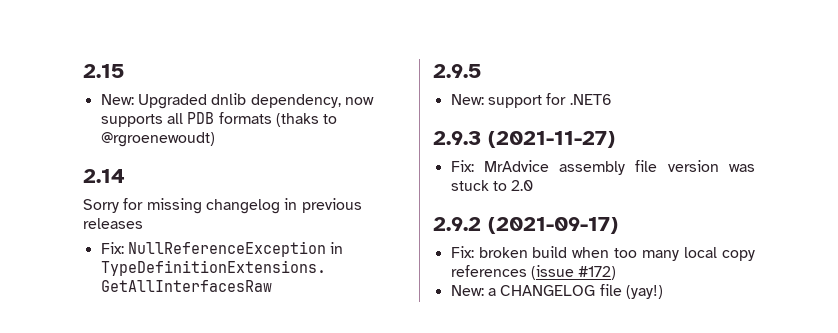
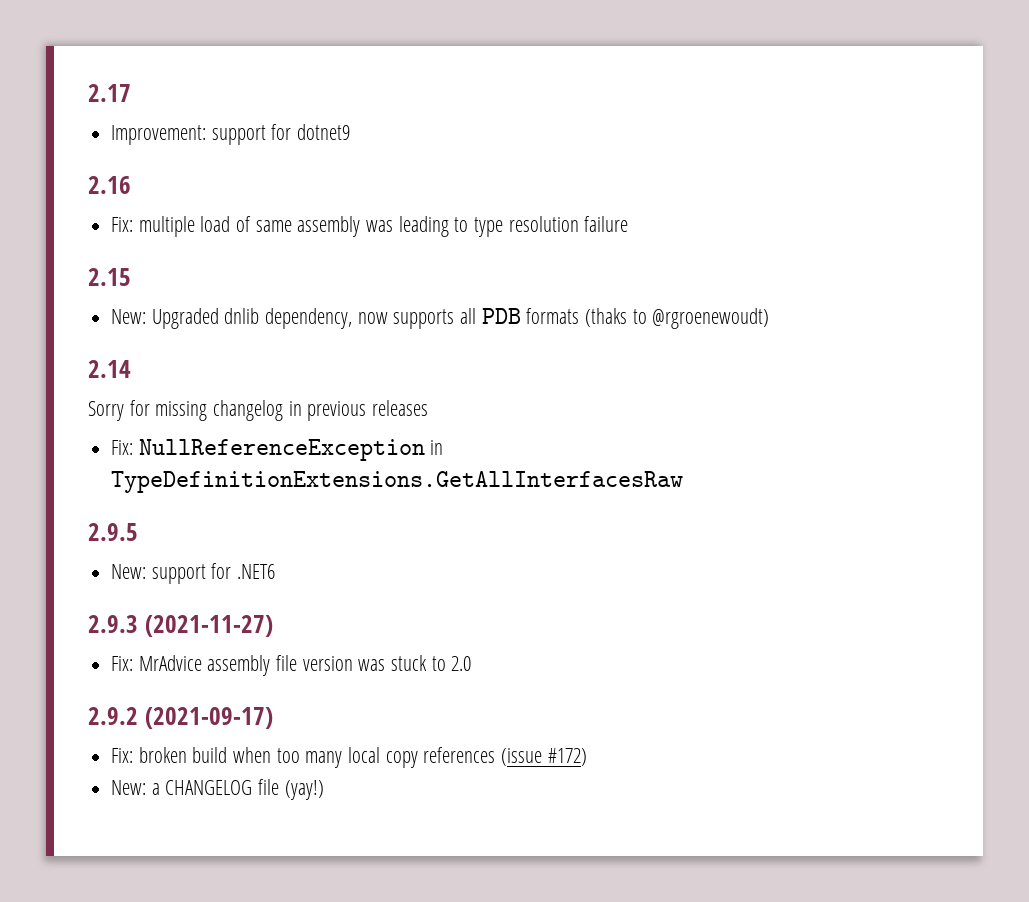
(83, 71) none -> [88,84,131,102] [111,124,351,145] [88,176,131,194] [111,216,629,237] 2.17 // Improvement: support for dotnet9 // 2.16 // Fix: multiple load of same assembly was leading to type resolution failure //

